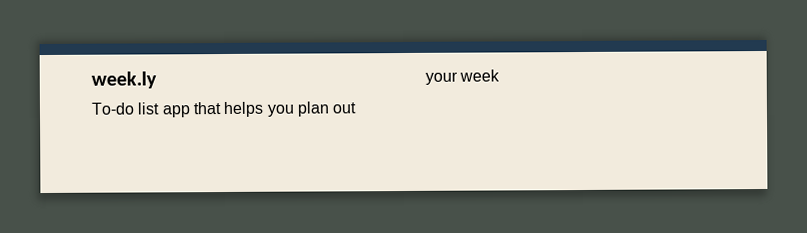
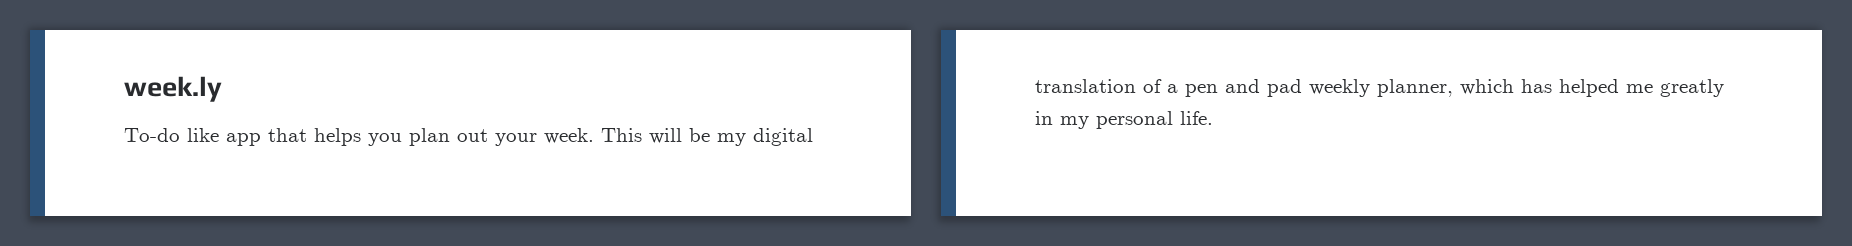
[137,102,160,115] list -> [187,128,219,142] like
[459,69,501,82] week -> [544,128,813,146] [1035,79,1724,97] [1035,111,1213,129] week. This will be my digital translation of a pen and pad weekly planner, which has helped me greatly in my personal life.

